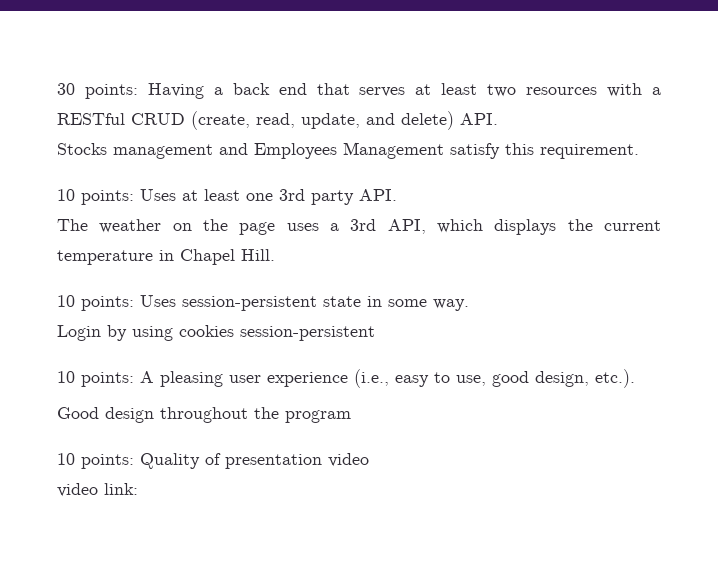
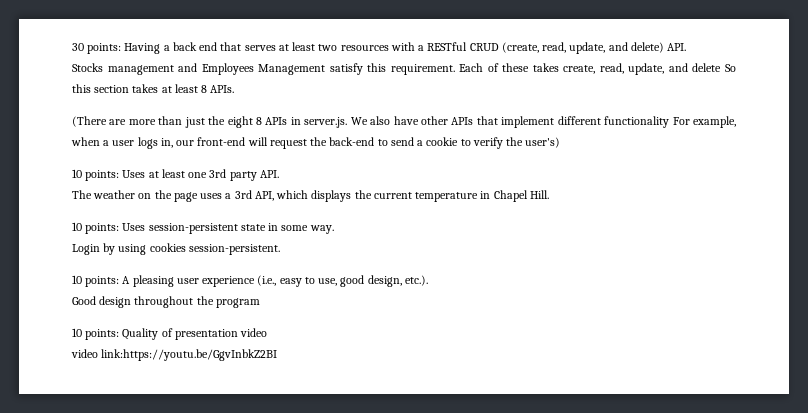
(639, 151) none -> [459,63,736,75] [72,84,235,93] [72,116,737,128] [71,137,561,149] Each of these takes create, read, update, and delete So this section takes at least 8 APIs. // (There are more than just the eight 8 APIs in server.js. We also have other APIs that implement different functionality For example, when a user logs in, our front-end will request the back-end to send a cookie to verify the user's)
[240,326,375,341] session-persistent -> [188,244,280,255] session-persistent.
[104,483,138,495] link: -> [101,349,278,361] link:https://youtu.be/GgvInbkZ2BI

